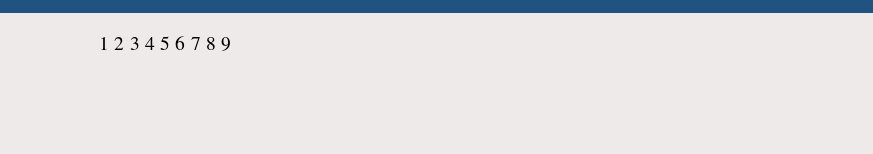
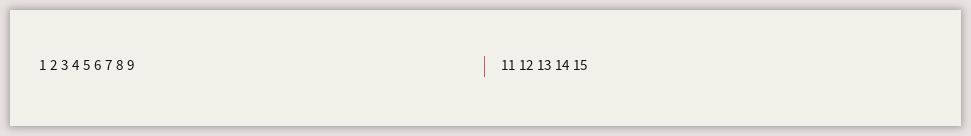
(232, 44) none -> [501,60,588,70] // 11 12 13 14 15

